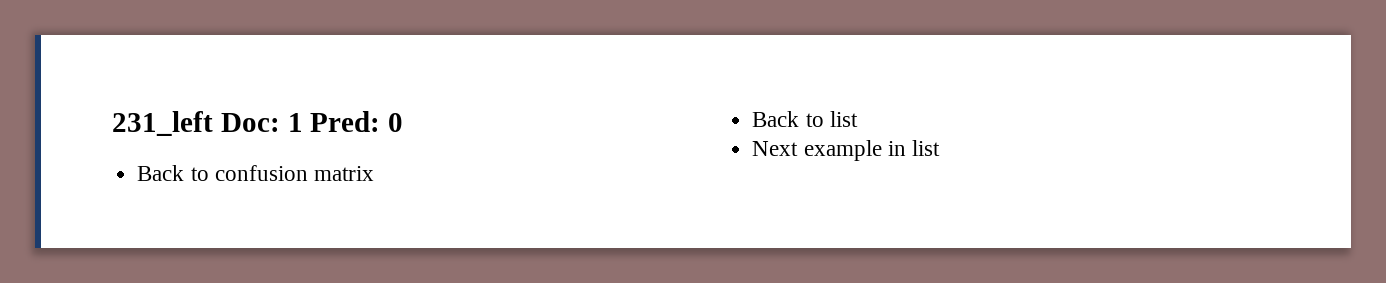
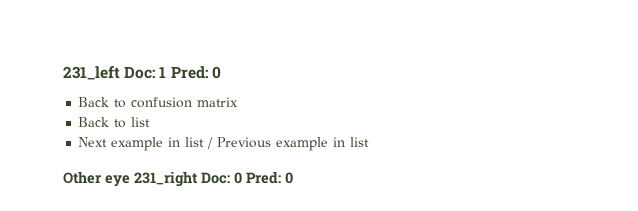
(940, 148) none -> [207,137,370,151] [63,171,293,187] / Previous example in list // Other eye 231_right Doc: 0 Pred: 0

